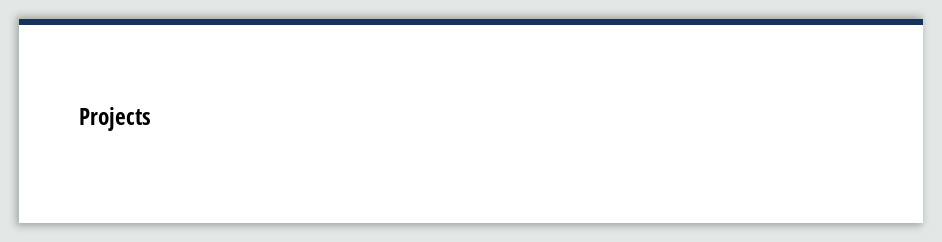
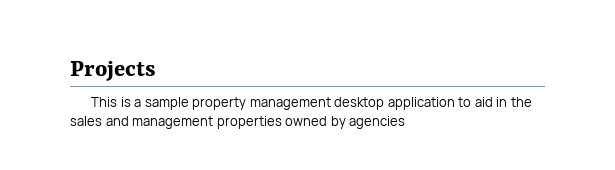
(151, 119) none -> [91,97,532,110] [70,116,406,129] // This is a sample property management desktop application to aid in the sales and management properties owned by agencies

